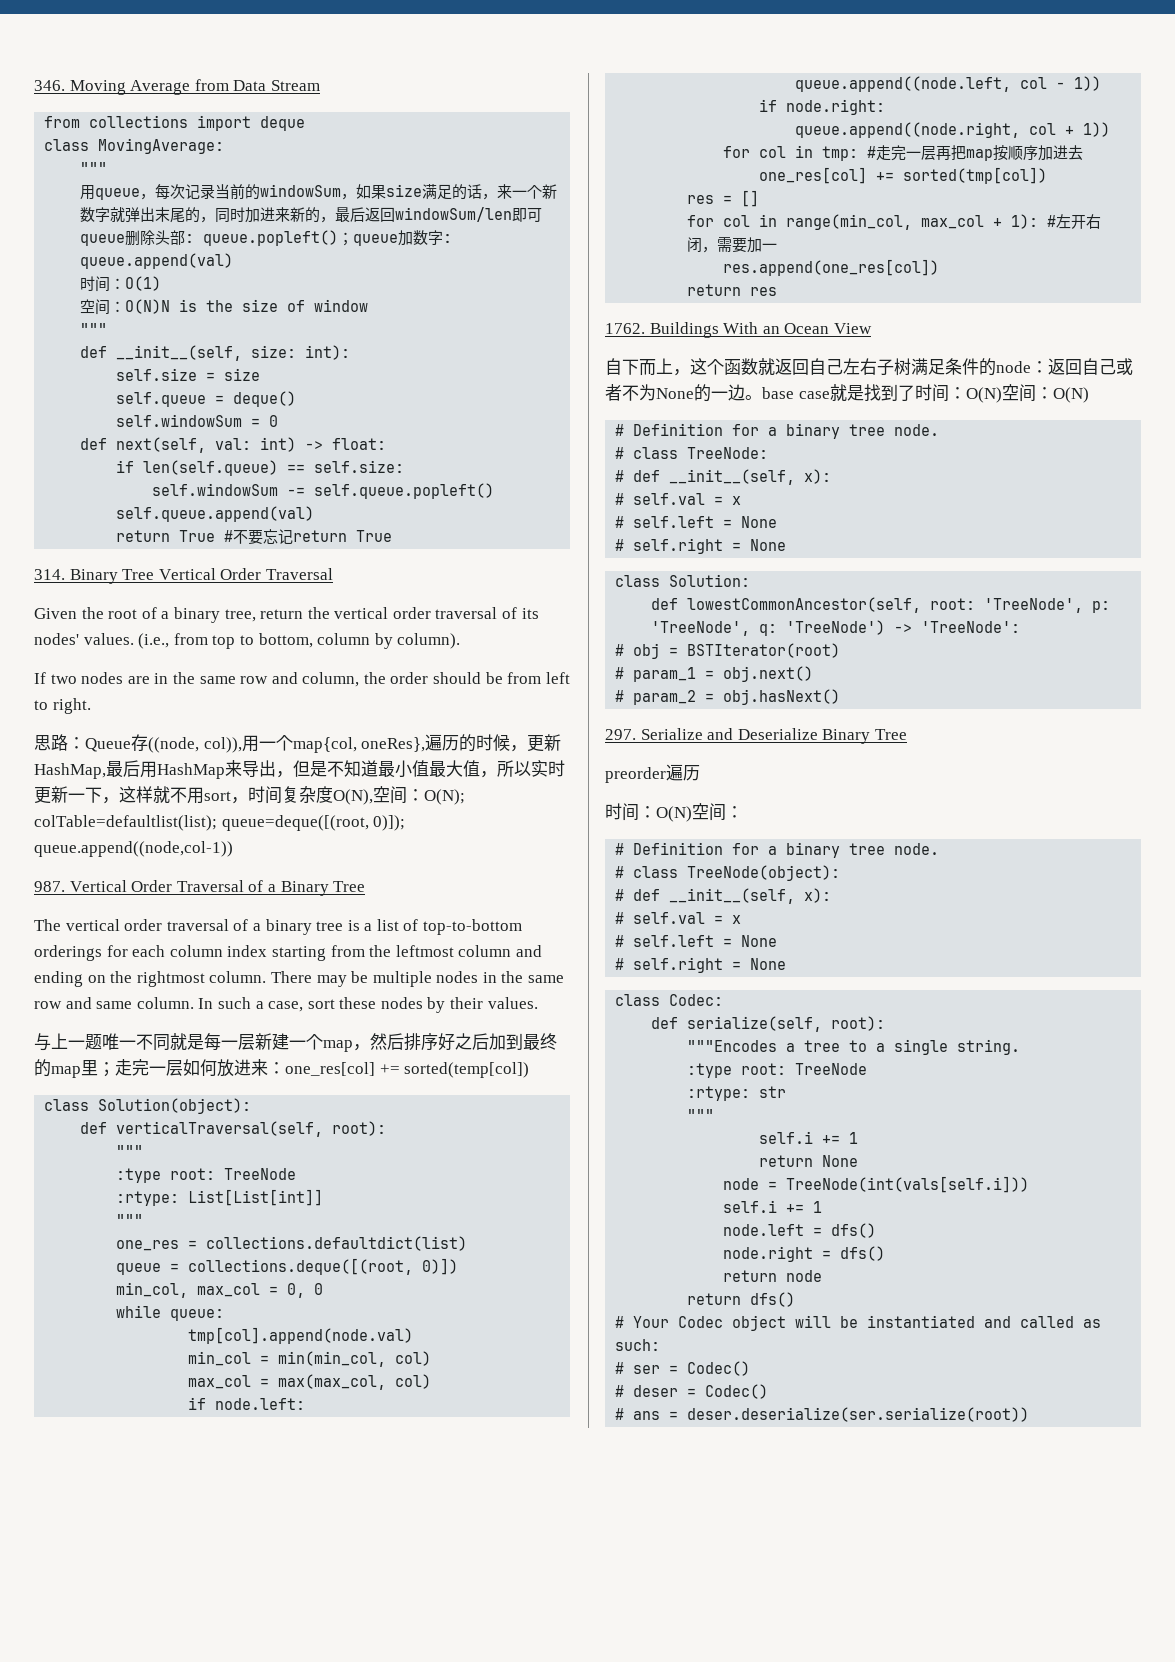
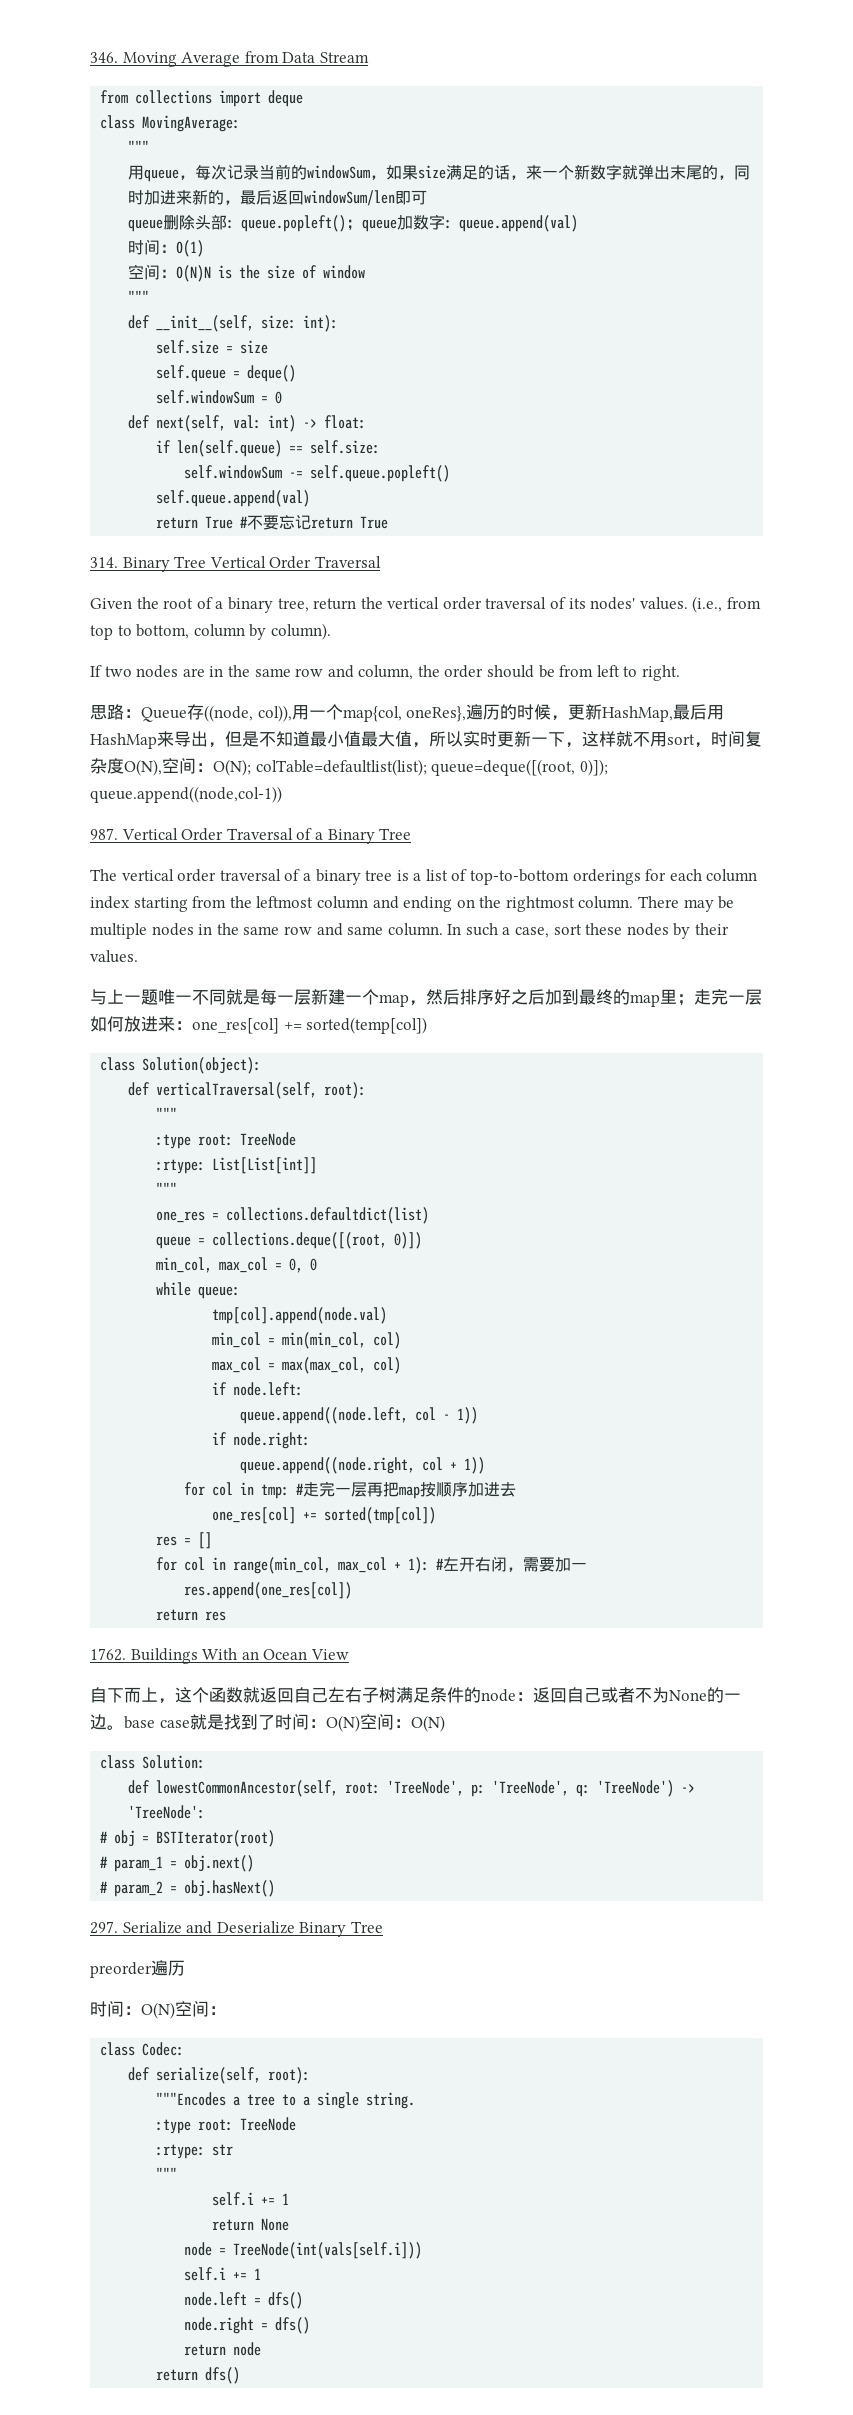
[615,423,940,439] [615,447,769,459] [615,469,832,485] [615,493,742,505] [615,516,778,528] [615,538,787,554] // # Definition for a binary tree node. // # class TreeNode: // # def __init__(self, x): // # self.val = x // # self.left = None // # self.right = None -> (445, 1723) none
[615,842,940,858] [615,865,841,881] [615,888,832,904] [615,912,742,924] [615,935,778,947] [615,957,787,973] // # Definition for a binary tree node. // # class TreeNode(object): // # def __init__(self, x): // # self.val = x // # self.left = None // # self.right = None -> (226, 2010) none
[615,1315,1102,1331] [615,1339,661,1351] [615,1361,751,1376] [615,1384,769,1399] [615,1407,1030,1422] // # Your Codec object will be instantiated and called as such: // # ser = Codec() // # deser = Codec() // # ans = deser.deserialize(ser.serialize(root)) -> (241, 2375) none

